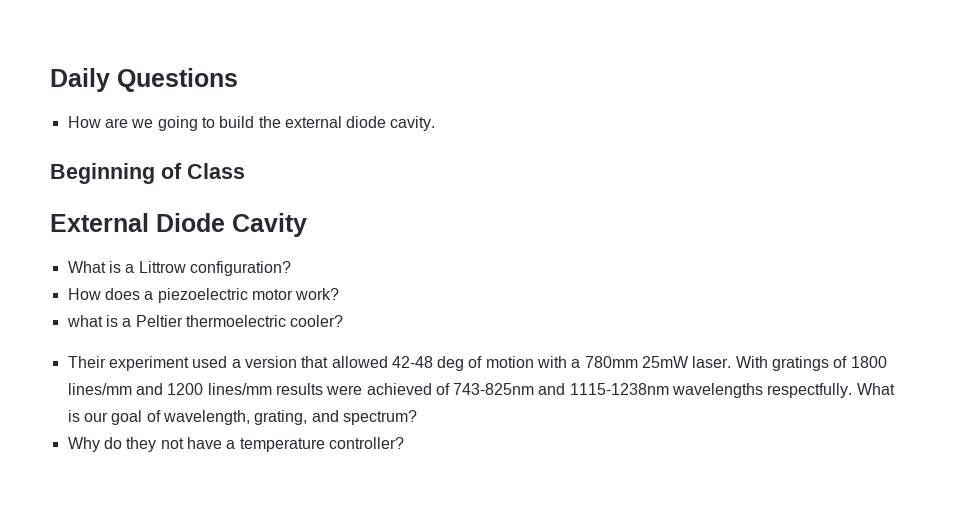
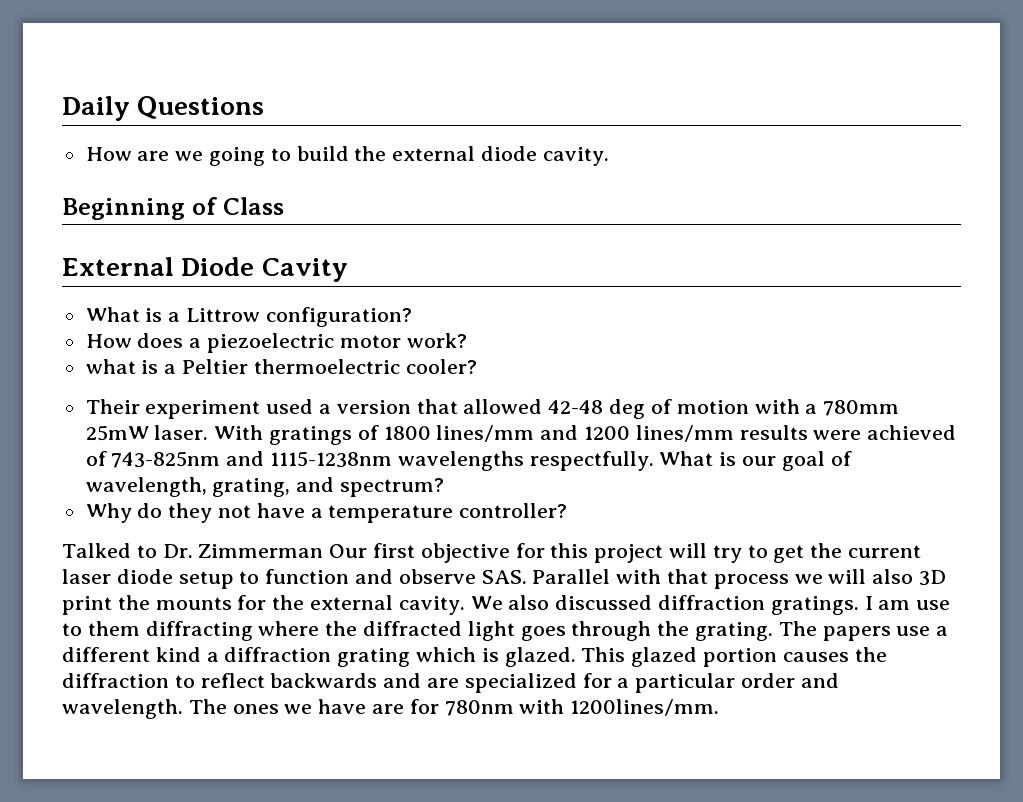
(404, 443) none -> [62,543,922,563] [62,569,947,589] [62,595,951,615] [62,621,949,641] [62,647,887,667] [62,673,839,693] [62,699,720,719] // Talked to Dr. Zimmerman Our first objective for this project will try to get the current laser diode setup to function and observe SAS. Parallel with that process we will also 3D print the mounts for the external cavity. We also discussed diffraction gratings. I am use to them diffracting where the diffracted light goes through the grating. The papers use a different kind a diffraction grating which is glazed. This glazed portion causes the diffraction to reflect backwards and are specialized for a particular order and wavelength. The ones we have are for 780nm with 1200lines/mm.

